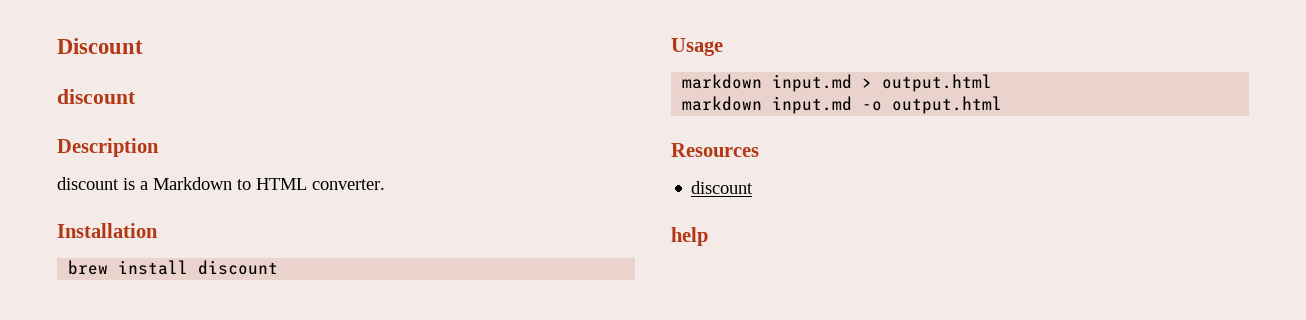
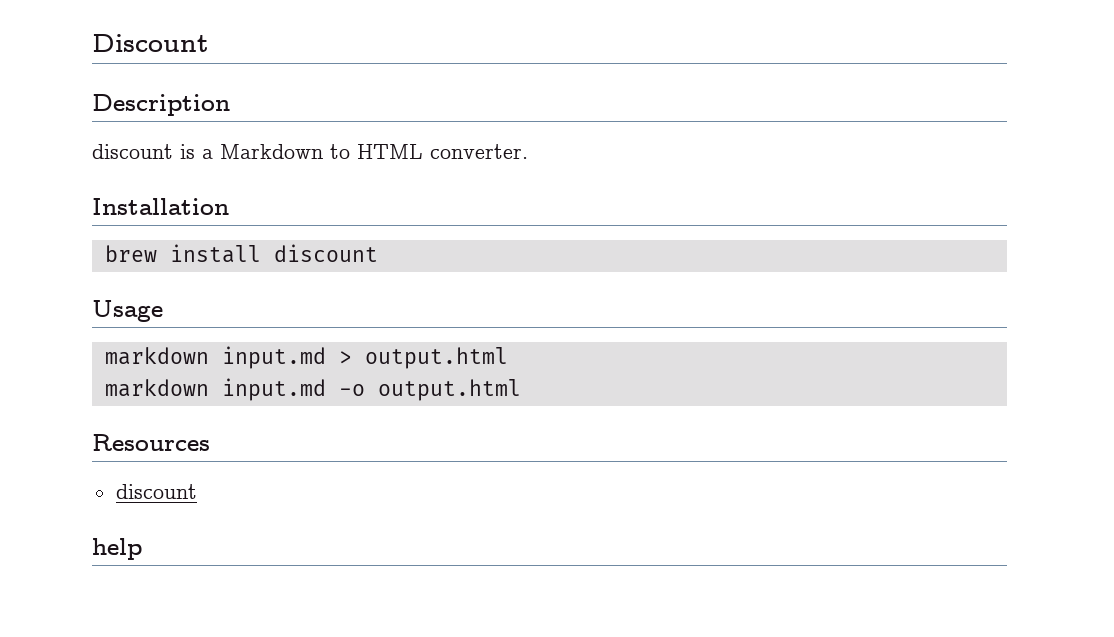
[57,89,136,104] // discount -> (209, 43) none

